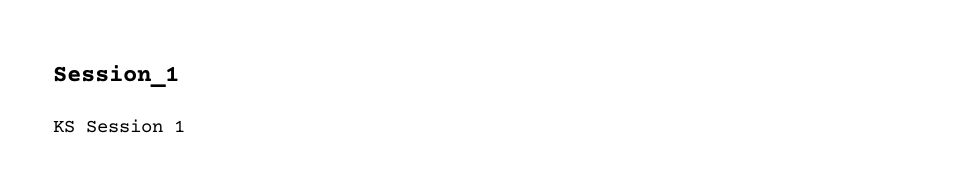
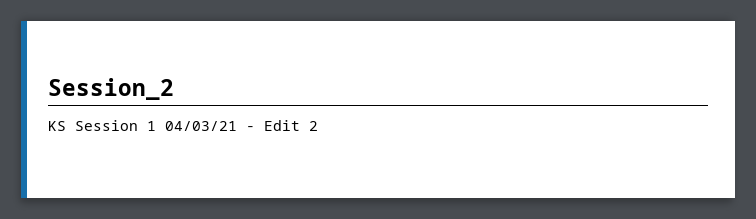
[53,65,179,88] Session_1 -> [48,78,174,100] Session_2
(185, 126) none -> [165,120,318,131] 04/03/21 - Edit 2

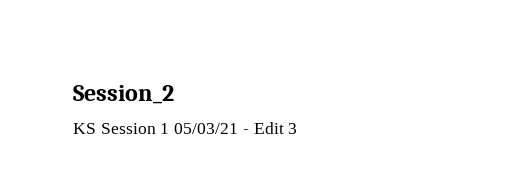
[165,121,237,131] 04/03/21 -> [174,123,239,134] 05/03/21
[309,121,318,131] 2 -> [288,123,298,134] 3

